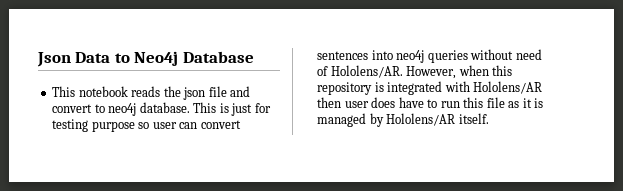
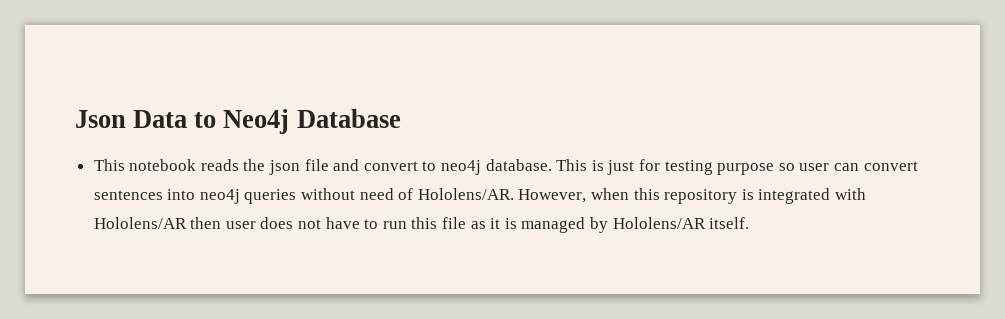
(396, 102) none -> [298,219,322,229] not

